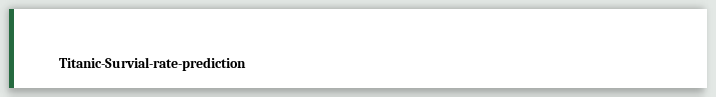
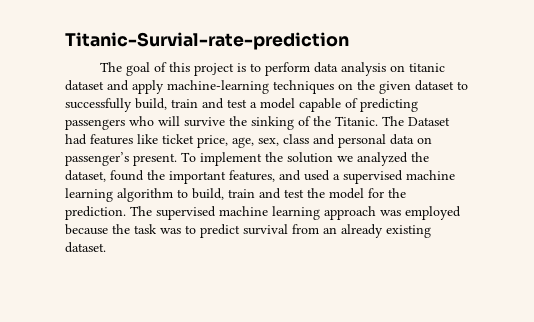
(246, 64) none -> [100,62,446,76] [65,80,468,94] [65,98,418,112] [65,116,450,130] [65,134,432,148] [65,152,429,166] [65,170,455,184] [65,188,406,202] [65,206,461,220] [65,224,431,238] [65,242,106,253] // The goal of this project is to perform data analysis on titanic dataset and apply machine-learning techniques on the given dataset to successfully build, train and test a model capable of predicting passengers who will survive the sinking of the Titanic. The Dataset had features like ticket price, age, sex, class and personal data on passenger’s present. To implement the solution we analyzed the dataset, found the important features, and used a supervised machine learning algorithm to build, train and test the model for the prediction. The supervised machine learning approach was employed because the task was to predict survival from an already existing dataset.

